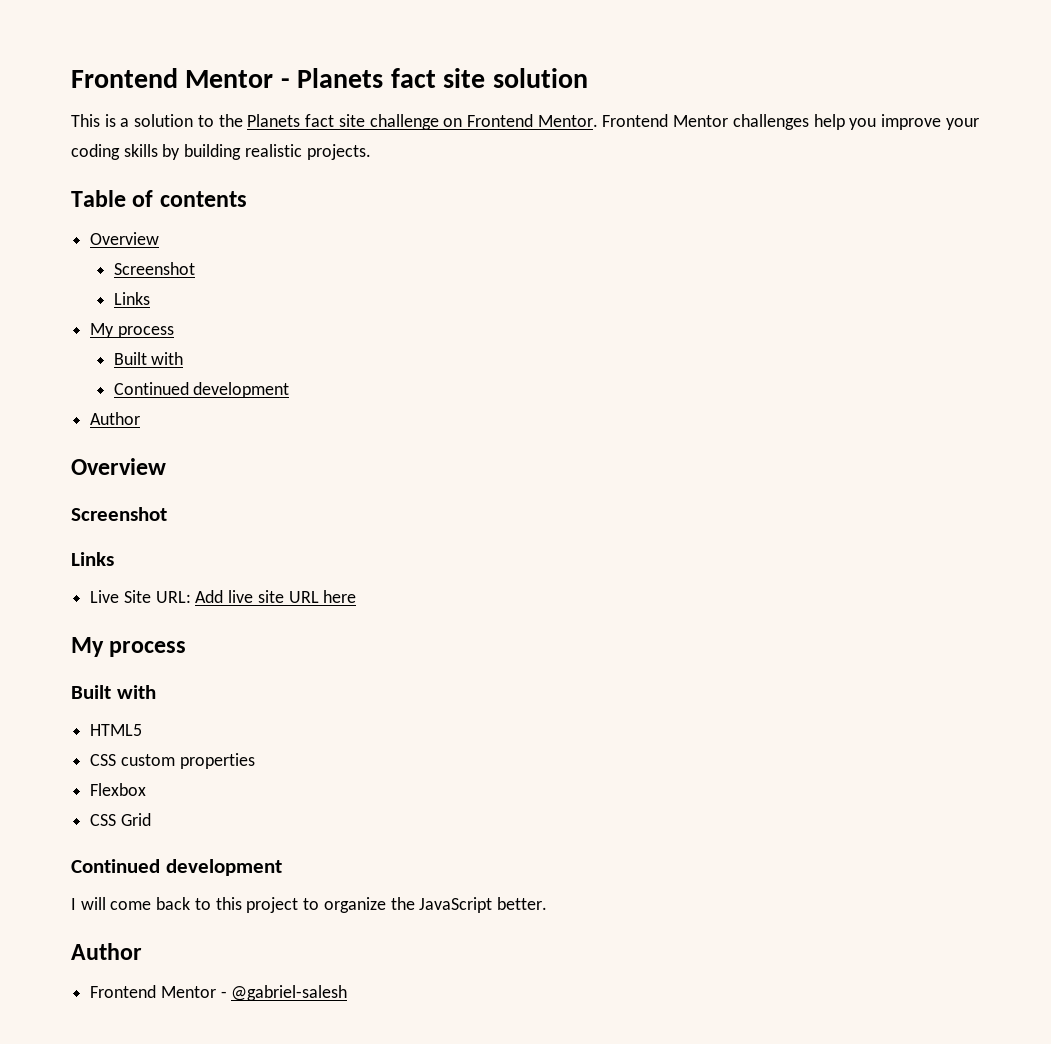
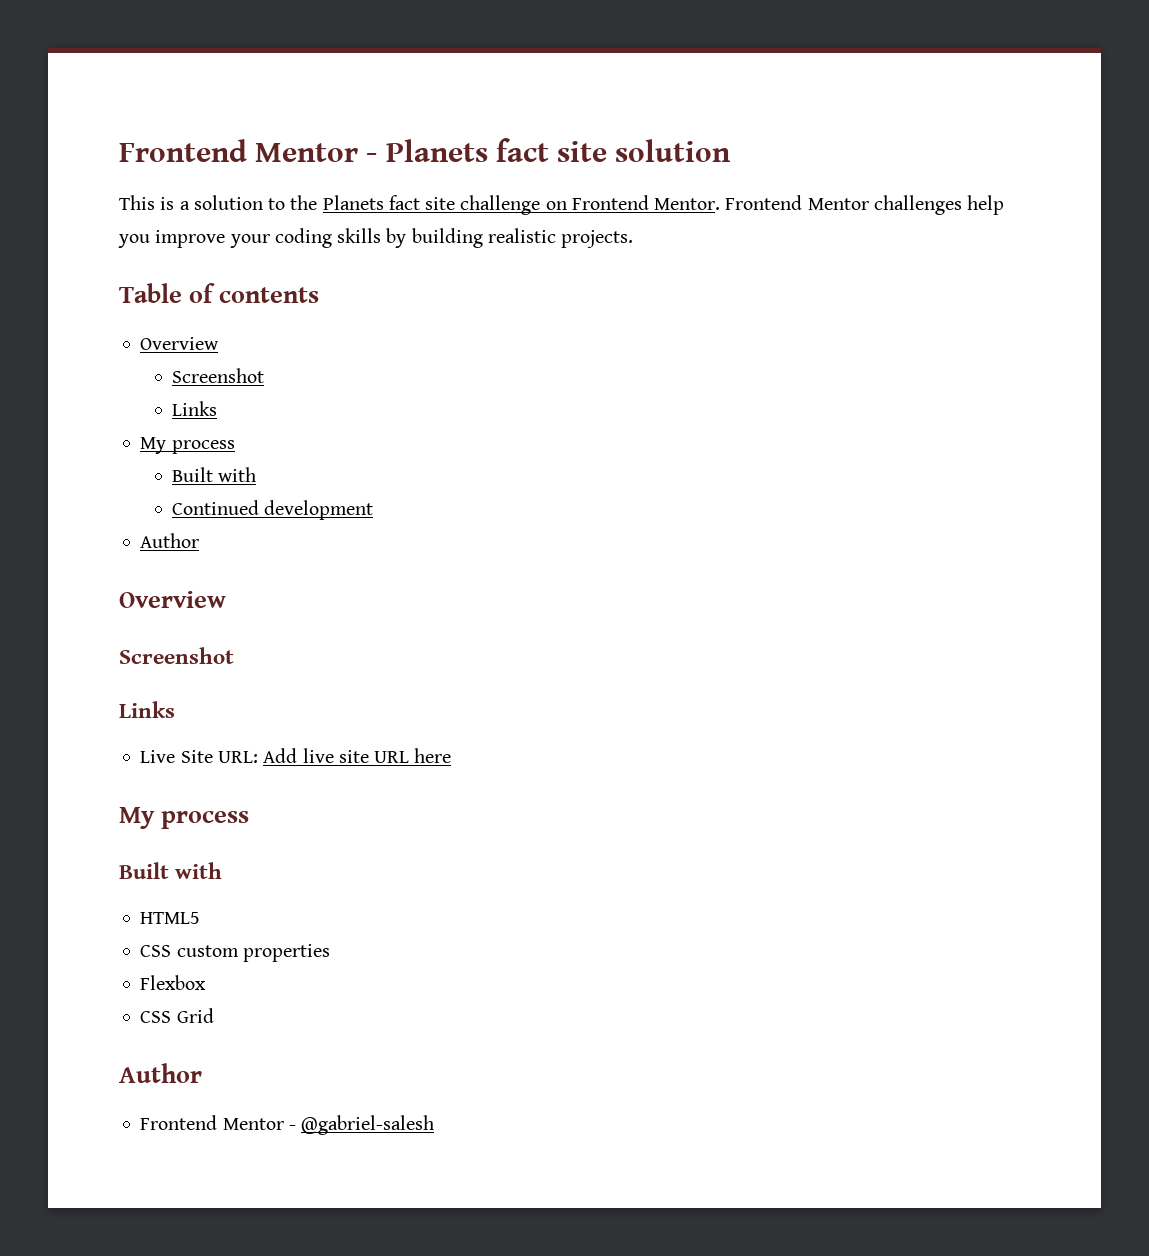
[71,859,282,876] [71,897,547,913] // Continued development // I will come back to this project to organize the JavaScript better. -> (214, 1015) none

